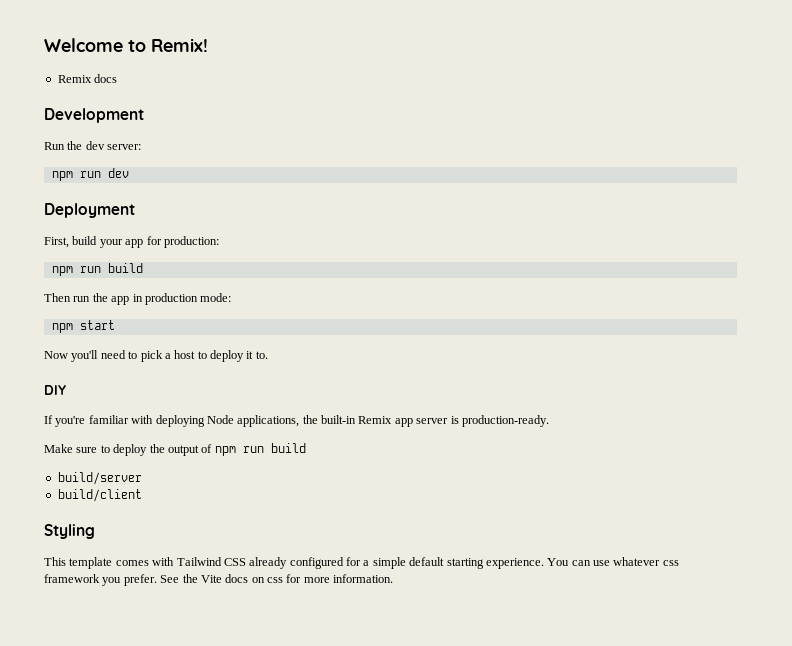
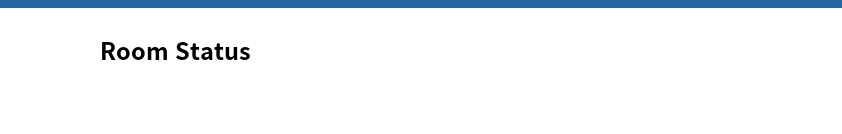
[44,38,208,52] [57,74,118,83] [44,108,144,123] [44,141,142,150] [51,168,129,181] [44,203,135,218] [44,236,219,248] [51,263,143,276] [44,293,232,305] [51,320,115,333] [44,350,268,362] [44,385,66,395] [44,415,549,427] [44,443,306,456] [57,472,142,485] [57,489,142,502] [44,524,95,539] [44,557,679,569] [44,574,394,586] Welcome to Remix! // Remix docs // Development // Run the dev server: // npm run dev // Deployment // First, build your app for production: // npm run build // Then run the app in production mode: // npm start // Now you'll need to pick a host to deploy it to. // DIY // If you're familiar with deploying Node applications, the built-in Remix app server is production-ready. // Make sure to deploy the output of npm run build // build/server // build/client // Styling // This template comes with Tailwind CSS already configured for a simple default starting experience. You can use whatever css framework you prefer. See the Vite docs on css for more information. -> [100,42,252,60] Room Status

